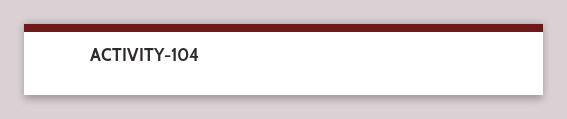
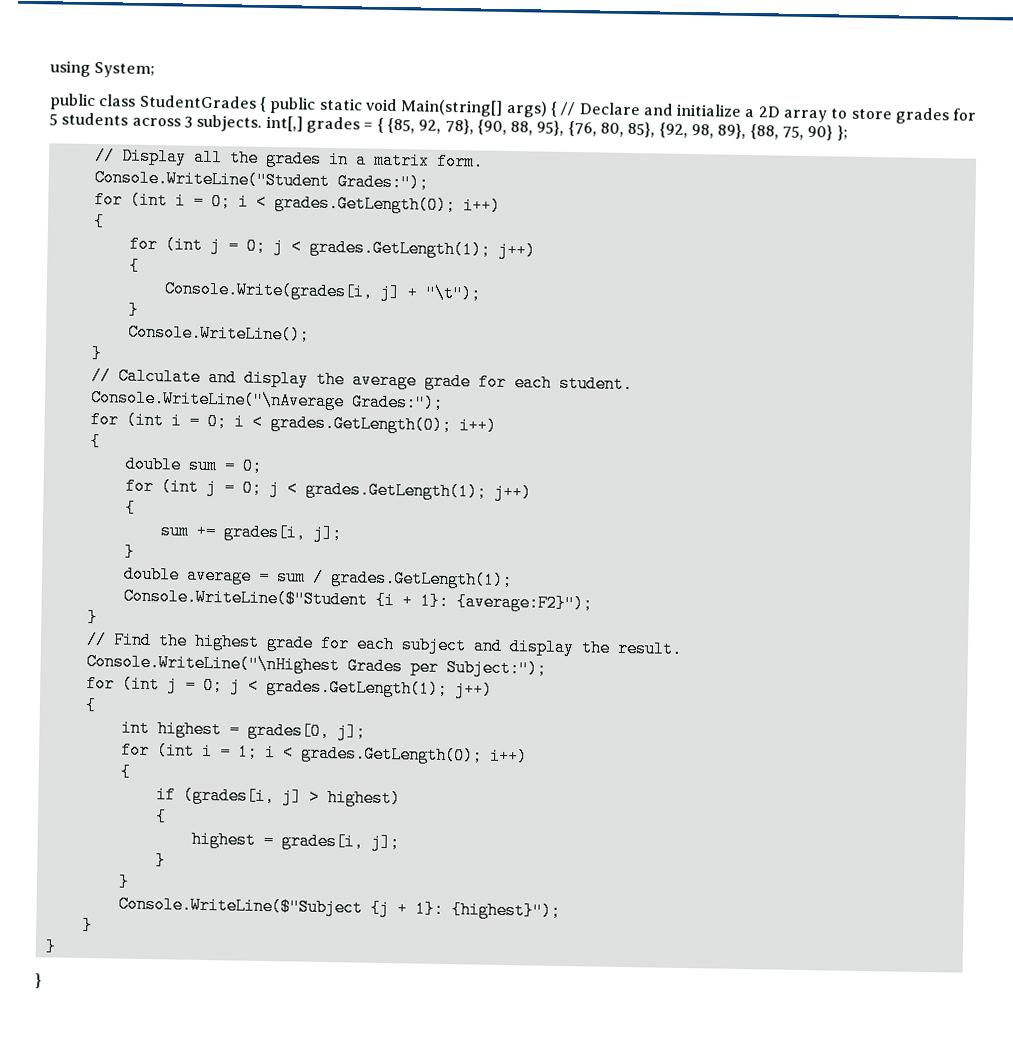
[90,48,199,61] ACTIVITY-104 -> [50,60,156,79] [49,93,978,125] [49,112,848,141] [93,147,484,171] [93,169,429,192] [93,191,501,215] [92,213,105,231] [128,235,536,260] [128,257,140,275] [163,280,482,303] [127,301,139,319] [127,323,310,344] [90,345,102,363] [90,367,633,394] [89,389,444,412] [89,411,497,435] [89,433,101,451] [124,455,263,475] [124,477,532,502] [124,499,136,517] [159,522,342,543] [123,543,135,561] [122,565,513,590] [122,587,593,613] [86,608,98,627] [85,630,683,658] [85,652,547,678] [85,674,493,699] [84,696,97,715] [120,719,366,741] [120,741,528,766] [119,763,131,781] [155,786,401,808] [154,808,167,826] [190,830,400,852] [154,852,166,870] [117,873,130,891] [117,895,561,920] [81,916,93,935] [44,938,57,956] [35,973,42,989] using System; // public class StudentGrades { public static void Main(string[] args) { // Declare and initialize a 2D array to store grades for 5 students across 3 subjects. int[,] grades = { {85, 92, 78}, {90, 88, 95}, {76, 80, 85}, {92, 98, 89}, {88, 75, 90} }; // // Display all the grades in a matrix form. // Console.WriteLine("Student Grades:"); // for (int i = 0; i < grades.GetLength(0); i++) // { // for (int j = 0; j < grades.GetLength(1); j++) // { // Console.Write(grades[i, j] + "\t"); // } // Console.WriteLine(); // } // // Calculate and display the average grade for each student. // Console.WriteLine("\nAverage Grades:"); // for (int i = 0; i < grades.GetLength(0); i++) // { // double sum = 0; // for (int j = 0; j < grades.GetLength(1); j++) // { // sum += grades[i, j]; // } // double average = sum / grades.GetLength(1); // Console.WriteLine($"Student {i + 1}: {average:F2}"); // } // // Find the highest grade for each subject and display the result. // Console.WriteLine("\nHighest Grades per Subject:"); // for (int j = 0; j < grades.GetLength(1); j++) // { // int highest = grades[0, j]; // for (int i = 1; i < grades.GetLength(0); i++) // { // if (grades[i, j] > highest) // { // highest = grades[i, j]; // } // } // Console.WriteLine($"Subject {j + 1}: {highest}"); // } // } // }

